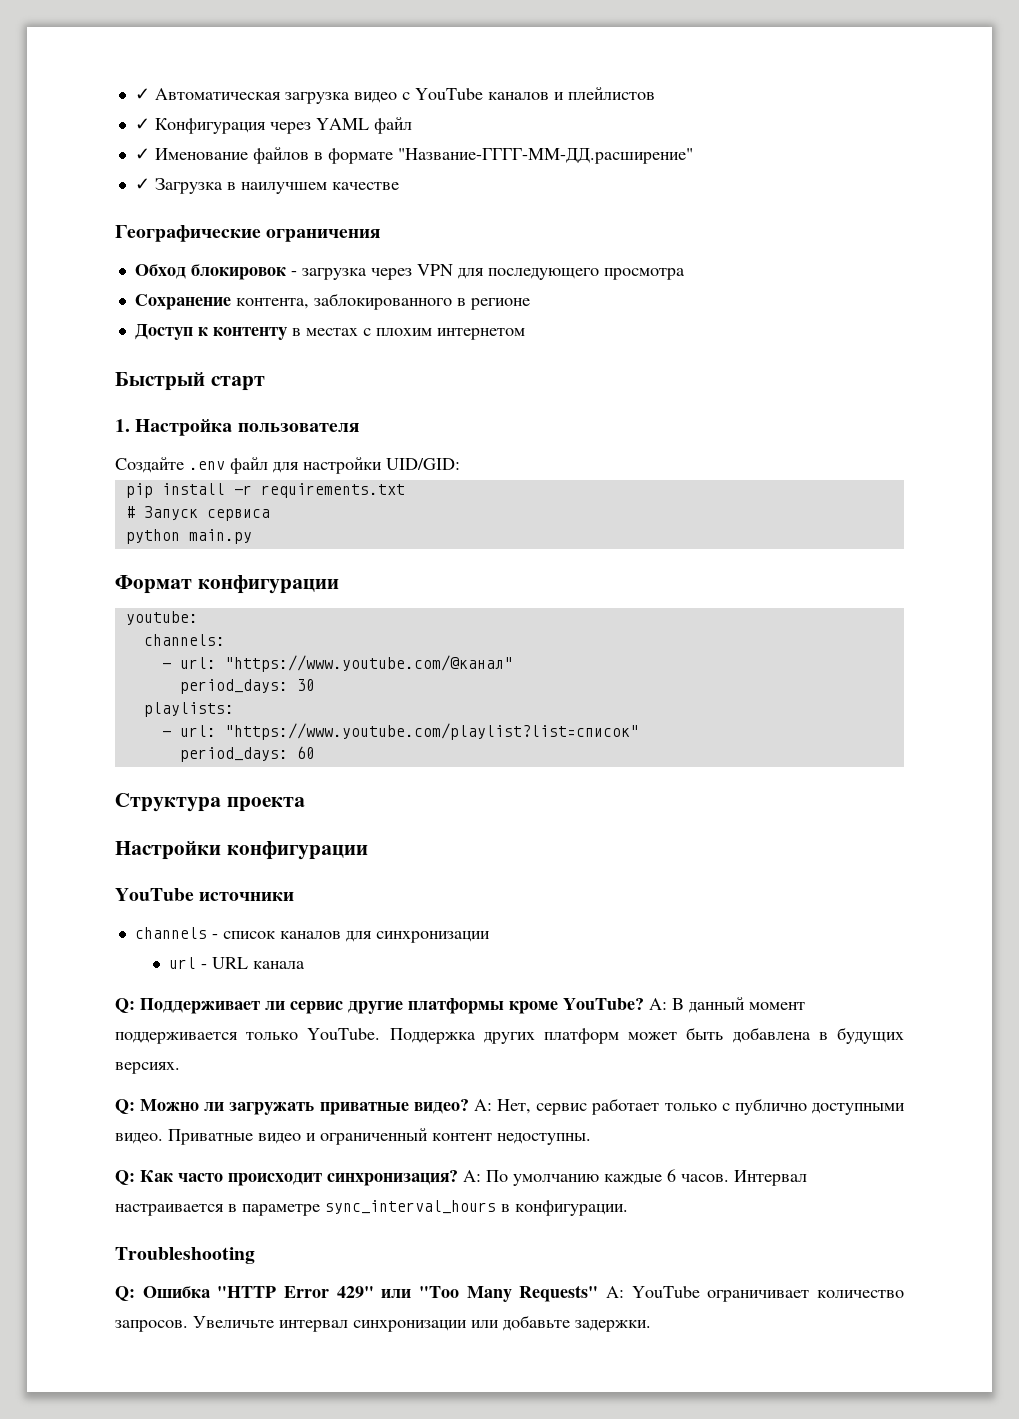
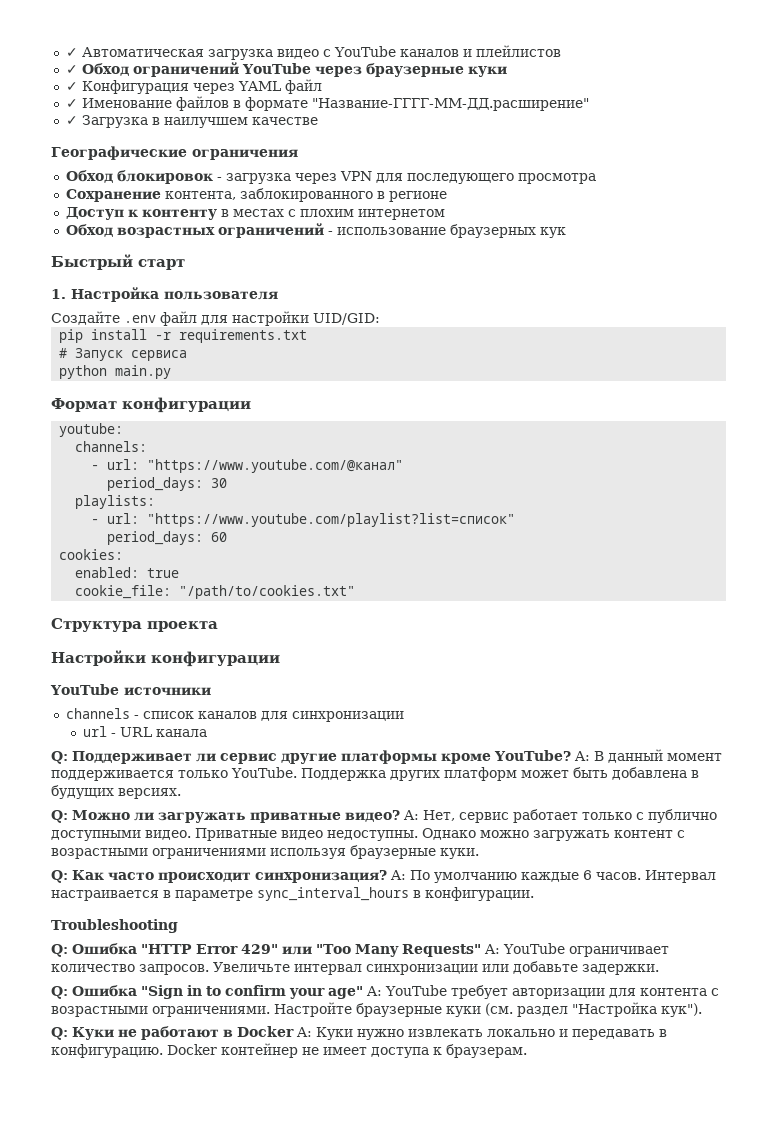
(655, 93) none -> [65,62,507,77] // ✓ Обход ограничений YouTube через браузерные куки
(525, 334) none -> [65,223,566,238] // Обход возрастных ограничений - использование браузерных кук
(315, 752) none -> [59,549,124,560] [75,567,180,578] [75,585,356,599] // cookies: // enabled: true // cookie_file: "/path/to/cookies.txt"
[306,1128,591,1145] и ограниченный контент недоступны. -> [327,828,685,841] [51,845,479,859] недоступны. Однако можно загружать контент с возрастными ограничениями используя браузерные куки.
(651, 1326) none -> [51,985,719,999] [51,1002,702,1017] [51,1026,667,1040] [51,1043,527,1058] // Q: Ошибка "Sign in to confirm your age" A: YouTube требует авторизации для контента с возрастными ограничениями. Настройте браузерные куки (см. раздел "Настройка кук"). // Q: Куки не работают в Docker A: Куки нужно извлекать локально и передавать в конфигурацию. Docker контейнер не имеет доступа к браузерам.

